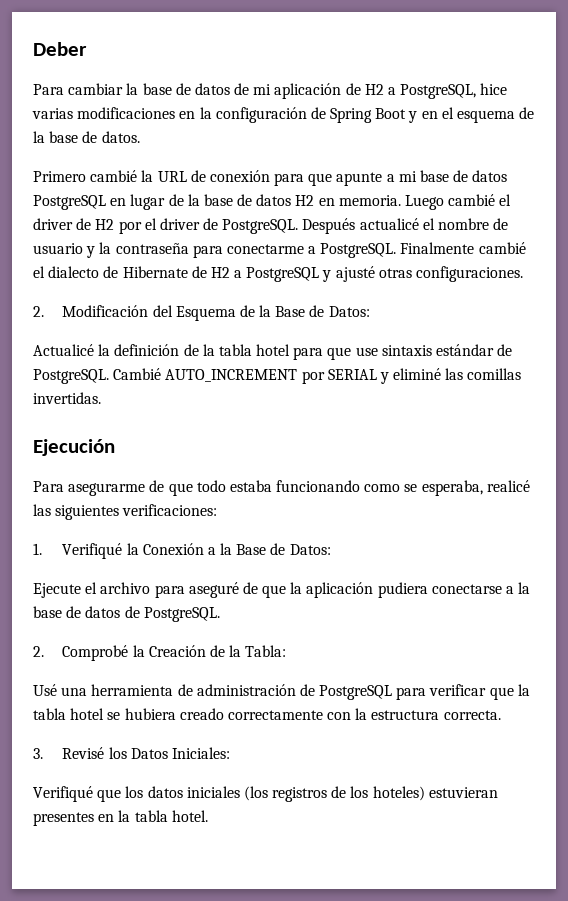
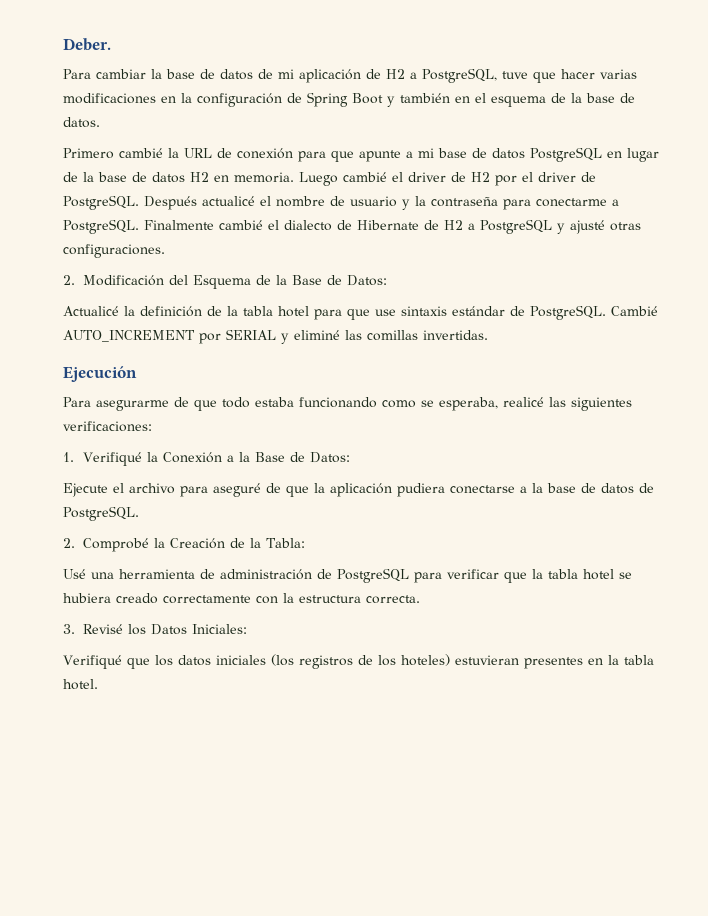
[33,42,87,56] Deber -> [63,38,111,51] Deber.
[480,83,508,95] hice -> [502,69,595,83] tuve que hacer
(418, 117) none -> [400,93,450,103] también

